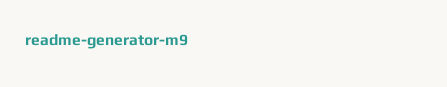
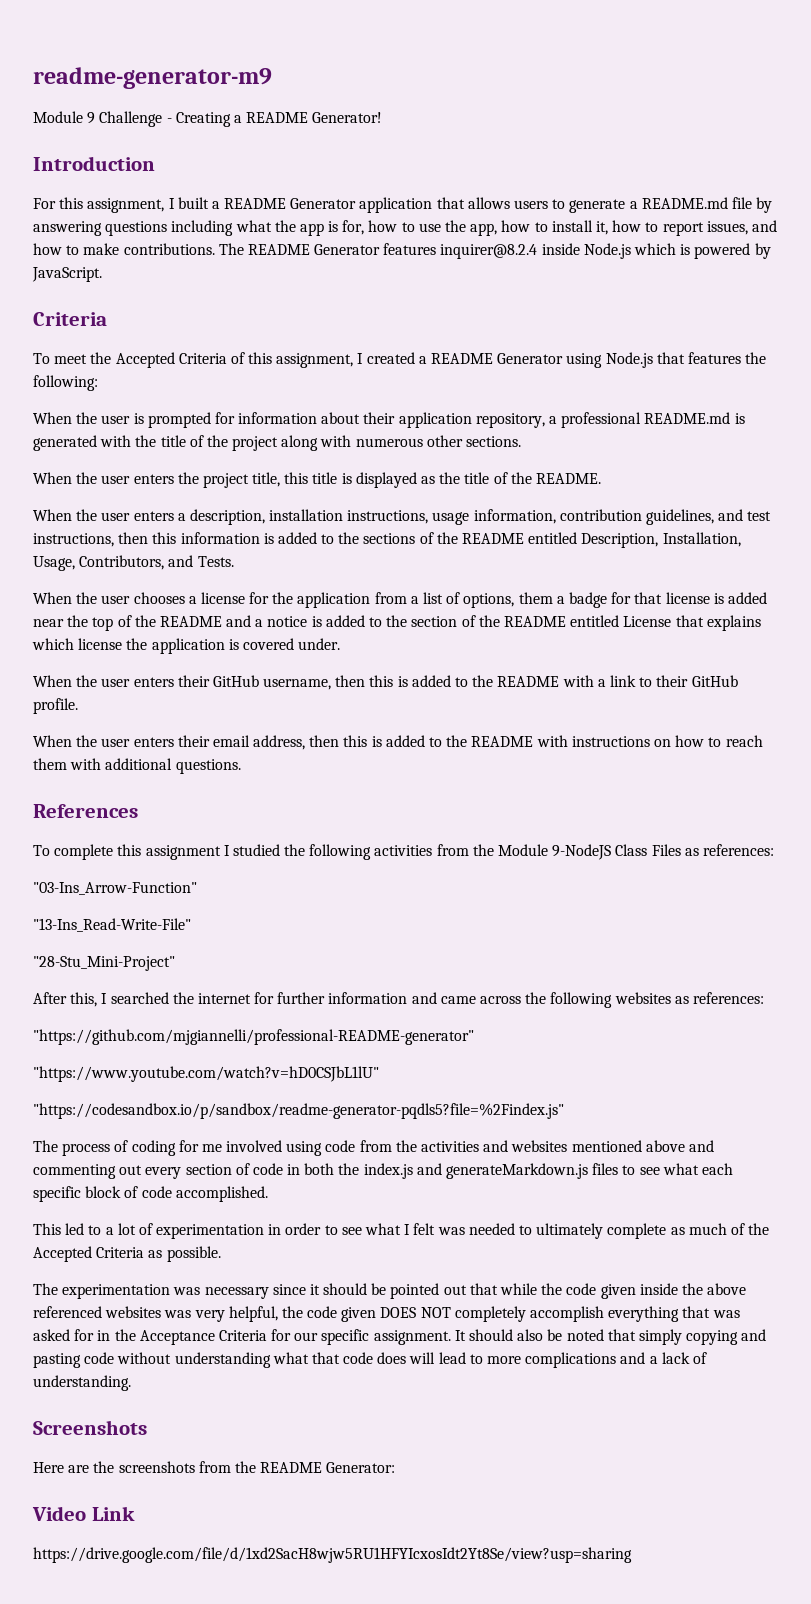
(188, 41) none -> [33,111,383,127] [33,156,155,171] [33,197,773,213] [33,220,777,236] [33,243,771,259] [32,267,102,282] [33,312,107,326] [33,352,767,368] [33,375,98,391] [33,412,745,428] [33,435,522,451] [33,472,601,488] [33,509,772,525] [33,532,741,548] [33,555,234,571] [33,592,767,608] [33,615,761,631] [32,638,341,654] [33,675,738,690] [33,698,78,714] [33,735,763,750] [33,758,241,774] [33,804,138,818] [33,844,774,860] [33,882,197,895] [33,918,191,932] [33,956,175,971] [33,992,764,1008] [33,1029,474,1045] [33,1066,379,1082] [33,1103,564,1119] [33,1140,714,1156] [33,1163,733,1179] [33,1186,268,1202] [33,1223,770,1239] [33,1246,221,1262] [33,1283,747,1299] [33,1306,740,1322] [33,1329,767,1345] [33,1352,707,1368] [33,1375,131,1391] [33,1420,147,1435] [33,1461,396,1473] [32,1506,135,1521] [33,1547,632,1563] // Module 9 Challenge - Creating a README Generator! // Introduction // For this assignment, I built a README Generator application that allows users to generate a README.md file by answering questions including what the app is for, how to use the app, how to install it, how to report issues, and how to make contributions. The README Generator features inquirer@8.2.4 inside Node.js which is powered by JavaScript. // Criteria // To meet the Accepted Criteria of this assignment, I created a README Generator using Node.js that features the following: // When the user is prompted for information about their application repository, a professional README.md is generated with the title of the project along with numerous other sections. // When the user enters the project title, this title is displayed as the title of the README. // When the user enters a description, installation instructions, usage information, contribution guidelines, and test instructions, then this information is added to the sections of the README entitled Description, Installation, Usage, Contributors, and Tests. // When the user chooses a license for the application from a list of options, them a badge for that license is added near the top of the README and a notice is added to the section of the README entitled License that explains which license the application is covered under. // When the user enters their GitHub username, then this is added to the README with a link to their GitHub profile. // When the user enters their email address, then this is added to the README with instructions on how to reach them with additional questions. // References // To complete this assignment I studied the following activities from the Module 9-NodeJS Class Files as references: // "03-Ins_Arrow-Function" // "13-Ins_Read-Write-File" // "28-Stu_Mini-Project" // After this, I searched the internet for further information and came across the following websites as references: // "https://github.com/mjgiannelli/professional-README-generator" // "https://www.youtube.com/watch?v=hD0CSJbL1lU" // "https://codesandbox.io/p/sandbox/readme-generator-pqdls5?file=%2Findex.js" // The process of coding for me involved using code from the activities and websites mentioned above and commenting out every section of code in both the index.js and generateMarkdown.js files to see what each specific block of code accomplished. // This led to a lot of experimentation in order to see what I felt was needed to ultimately complete as much of the Accepted Criteria as possible. // The experimentation was necessary since it should be pointed out that while the code given inside the above referenced websites was very helpful, the code given DOES NOT completely accomplish everything that was asked for in the Acceptance Criteria for our specific assignment. It should also be noted that simply copying and pasting code without understanding what that code does will lead to more complications and a lack of understanding. // Screenshots // Here are the screenshots from the README Generator: // Video Link // https://drive.google.com/file/d/1xd2SacH8wjw5RU1HFYIcxosIdt2Yt8Se/view?usp=sharing

